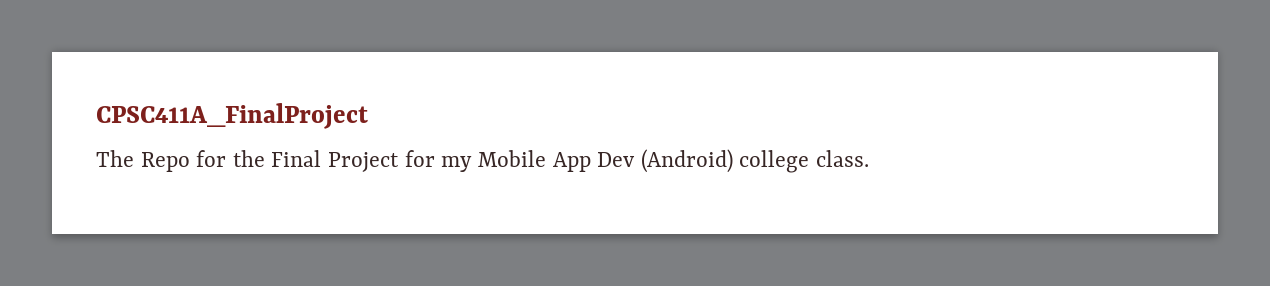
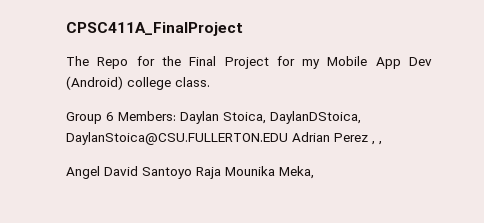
(869, 158) none -> [66,111,361,124] [66,132,382,145] [66,166,314,179] // Group 6 Members: Daylan Stoica, DaylanDStoica, DaylanStoica@CSU.FULLERTON.EDU Adrian Perez , , // Angel David Santoyo Raja Mounika Meka,

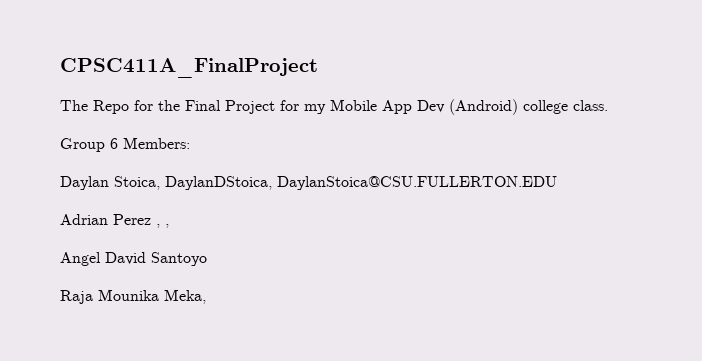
(176, 116) none -> (190, 143) //
(288, 138) none -> (557, 183) //
(192, 173) none -> (207, 259) //

